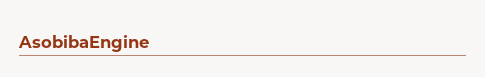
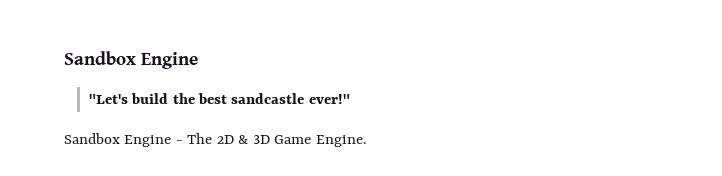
[18,35,149,52] AsobibaEngine -> [64,51,199,69] [88,93,350,104] [64,133,367,147] Sandbox Engine // "Let's build the best sandcastle ever!" // Sandbox Engine - The 2D & 3D Game Engine.

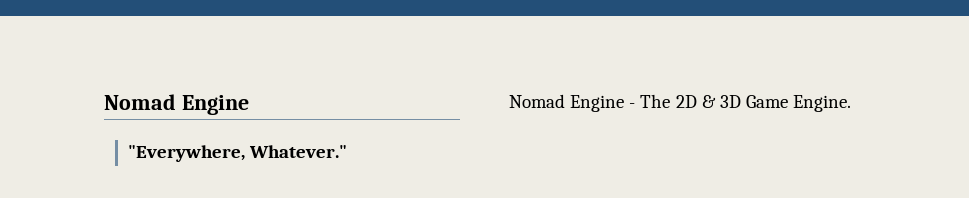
[64,51,136,65] Sandbox -> [104,94,176,110] Nomad
[88,93,350,104] [64,133,120,144] "Let's build the best sandcastle ever!" // Sandbox -> [128,145,348,162] [509,94,565,108] "Everywhere, Whatever." // Nomad

